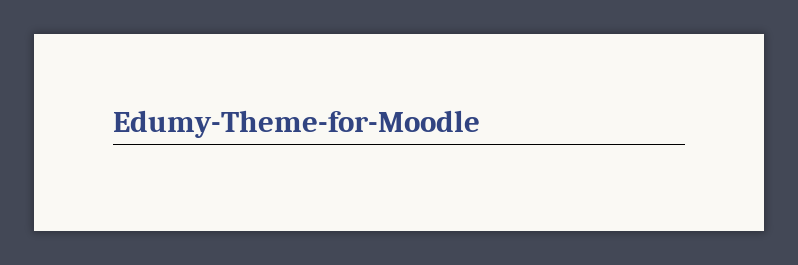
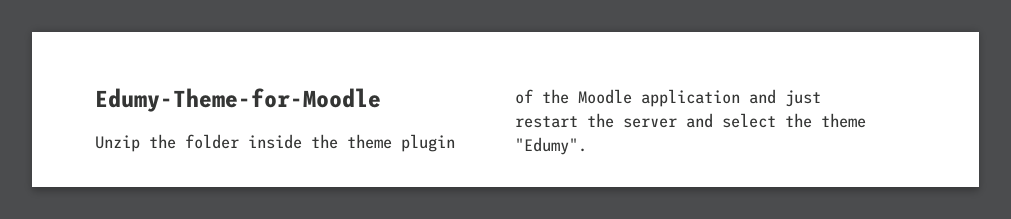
(480, 124) none -> [95,134,455,152] [515,89,821,107] [515,113,866,128] [515,137,587,155] // Unzip the folder inside the theme plugin of the Moodle application and just restart the server and select the theme "Edumy".

